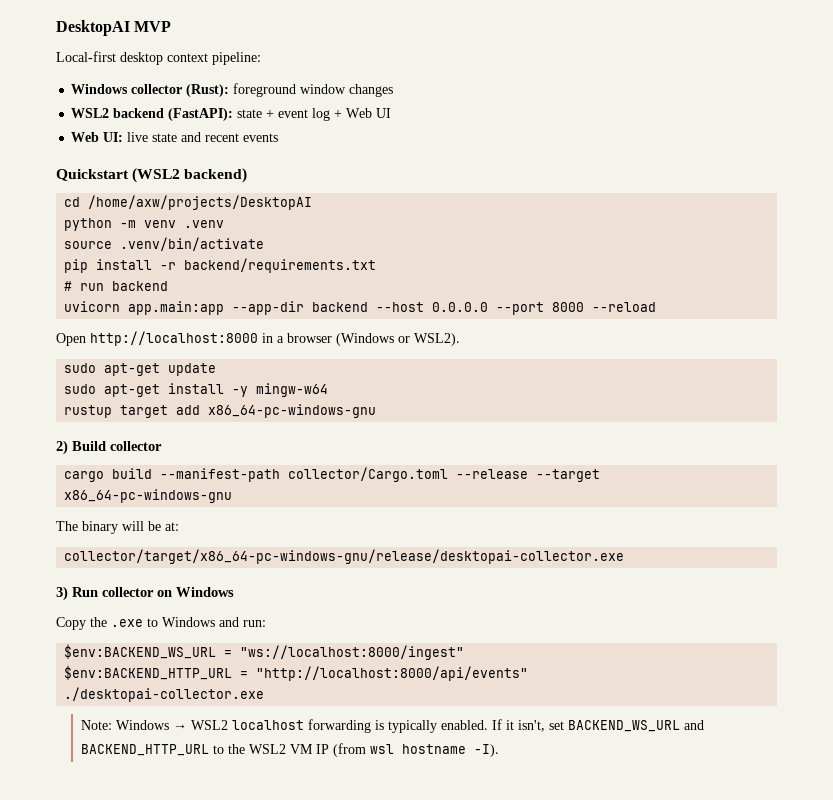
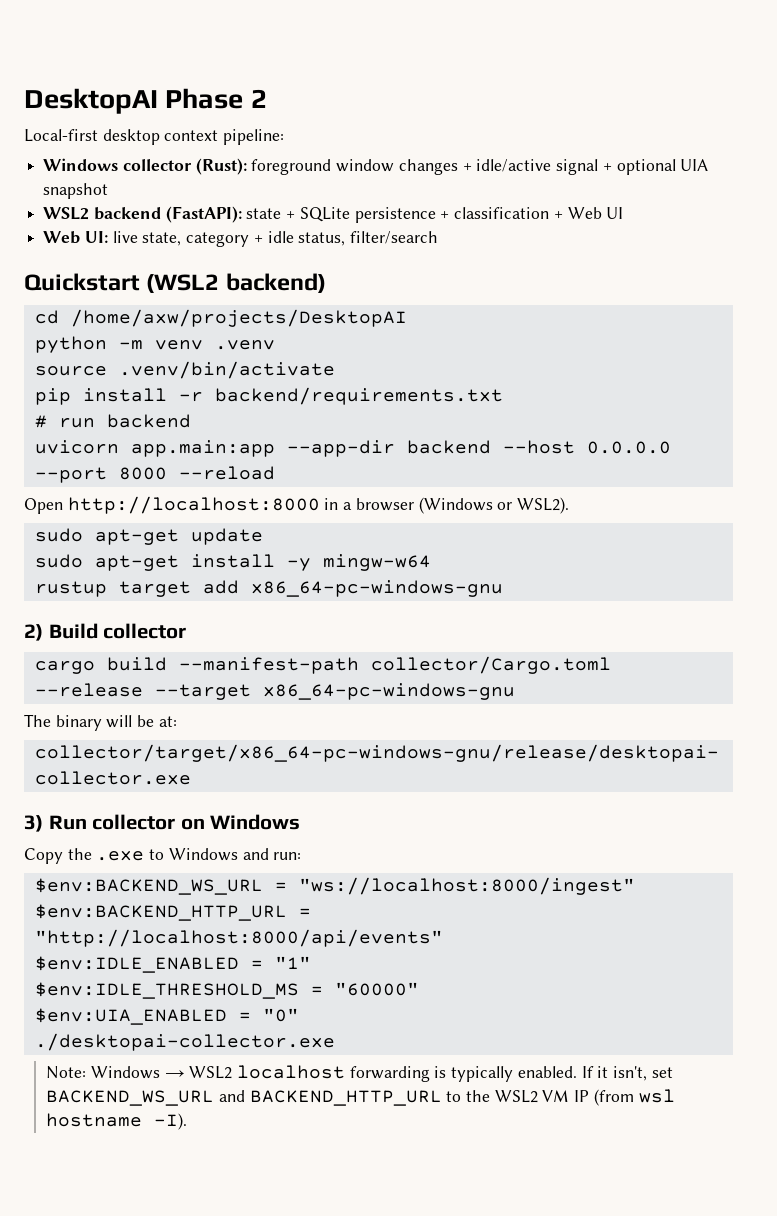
[134,21,172,32] MVP -> [165,88,267,109] Phase 2
(394, 90) none -> [462,159,709,175] [43,183,109,199] + idle/active signal + optional UIA snapshot
[278,108,331,121] event log -> [299,207,550,223] SQLite persistence + classification
[152,132,279,142] state and recent events -> [142,231,439,247] state, category + idle status, filter/search
(529, 673) none -> [34,956,311,973] [34,982,419,999] [34,1008,299,1025] // $env:IDLE_ENABLED = "1" // $env:IDLE_THRESHOLD_MS = "60000" // $env:UIA_ENABLED = "0"

